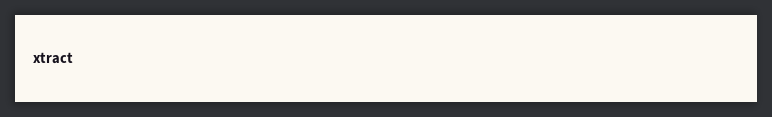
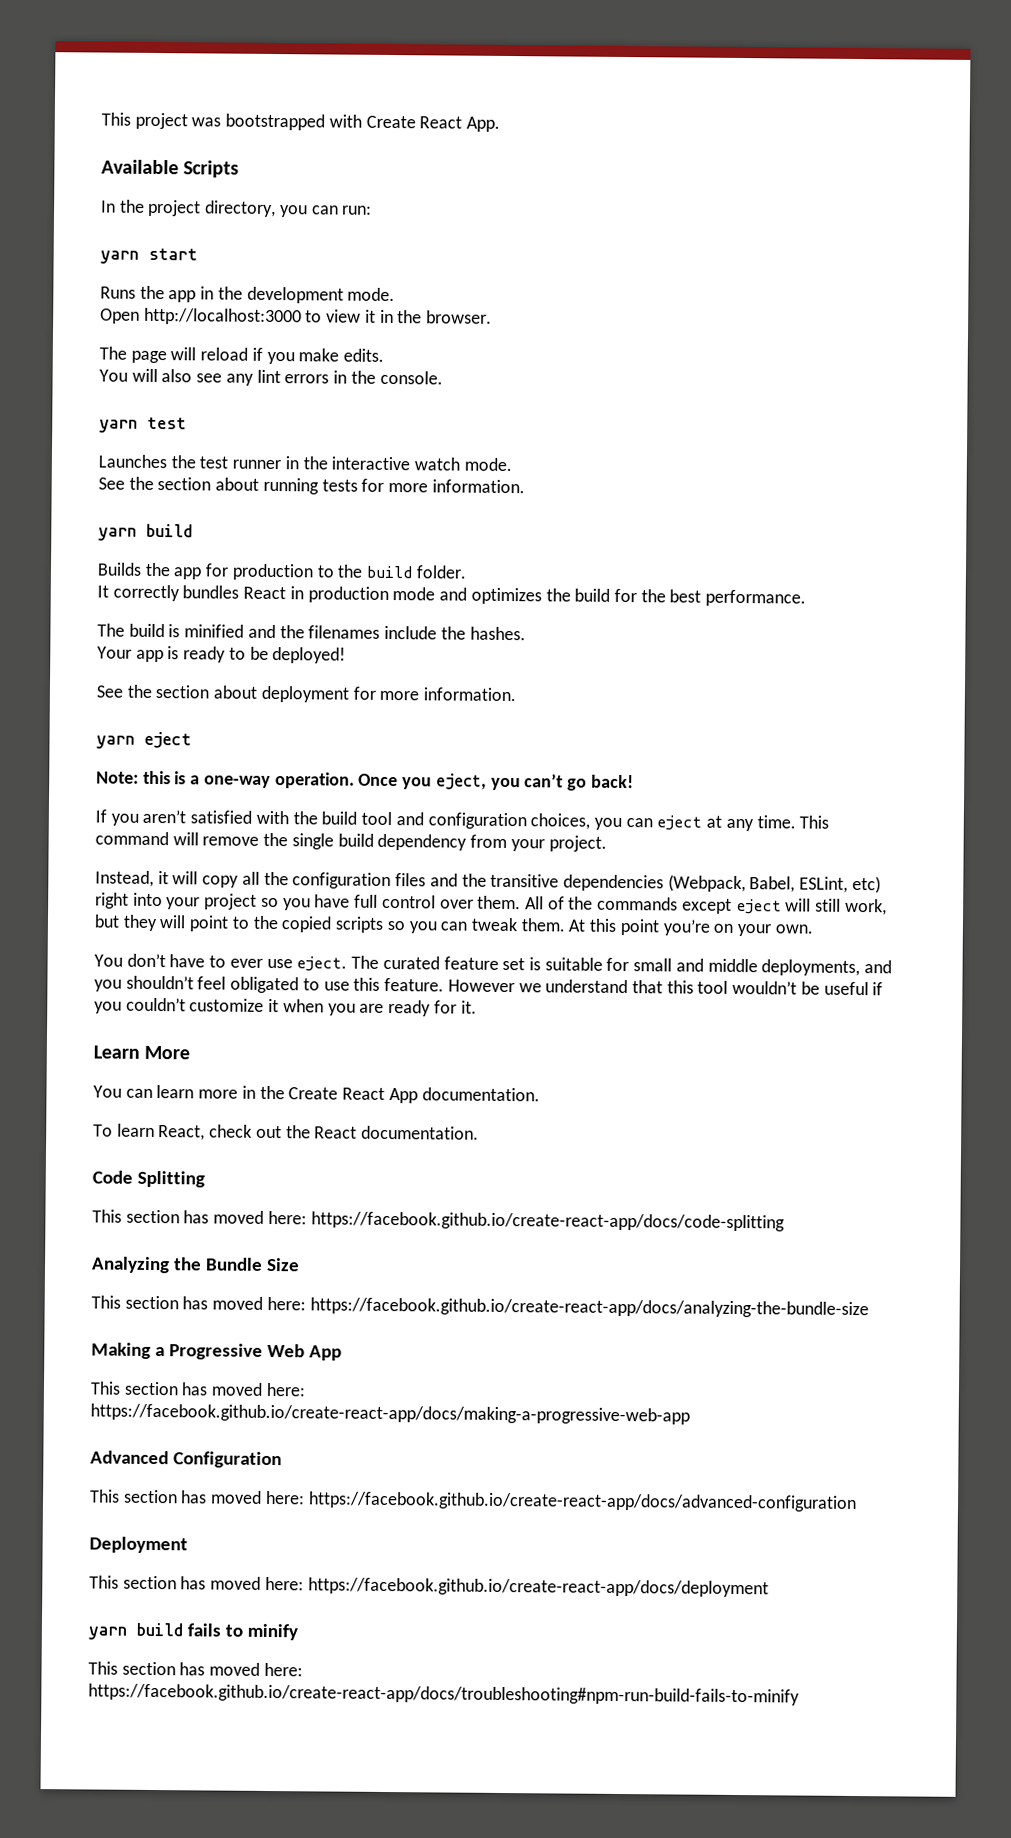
[33,52,73,64] xtract -> [101,112,501,132] [101,159,240,178] [101,199,373,218] [100,247,198,264] [100,285,396,304] [100,307,493,326] [99,346,385,365] [99,368,443,386] [99,416,187,433] [98,454,512,472] [98,476,525,495] [98,523,193,541] [97,562,467,581] [97,584,807,607] [97,623,526,641] [97,646,347,664] [96,684,517,703] [96,731,192,749] [96,770,634,791] [95,809,830,832] [95,831,607,852] [95,870,881,894] [95,892,887,916] [94,914,813,937] [94,953,893,977] [94,975,884,996] [94,997,477,1017] [93,1045,191,1060] [93,1085,540,1104] [93,1123,480,1141] [92,1170,205,1188] [92,1209,785,1232] [91,1256,300,1274] [91,1295,869,1319] [91,1342,342,1361] [90,1381,306,1397] [90,1403,690,1425] [90,1450,282,1469] [89,1489,857,1513] [89,1536,188,1554] [89,1575,769,1598] [88,1622,298,1641] [88,1661,303,1677] [88,1683,800,1706] This project was bootstrapped with Create React App. // Available Scripts // In the project directory, you can run: // yarn start // Runs the app in the development mode. // Open http://localhost:3000 to view it in the browser. // The page will reload if you make edits. // You will also see any lint errors in the console. // yarn test // Launches the test runner in the interactive watch mode. // See the section about running tests for more information. // yarn build // Builds the app for production to the build folder. // It correctly bundles React in production mode and optimizes the build for the best performance. // The build is minified and the filenames include the hashes. // Your app is ready to be deployed! // See the section about deployment for more information. // yarn eject // Note: this is a one-way operation. Once you eject, you can’t go back! // If you aren’t satisfied with the build tool and configuration choices, you can eject at any time. This command will remove the single build dependency from your project. // Instead, it will copy all the configuration files and the transitive dependencies (Webpack, Babel, ESLint, etc) right into your project so you have full control over them. All of the commands except eject will still work, but they will point to the copied scripts so you can tweak them. At this point you’re on your own. // You don’t have to ever use eject. The curated feature set is suitable for small and middle deployments, and you shouldn’t feel obligated to use this feature. However we understand that this tool wouldn’t be useful if you couldn’t customize it when you are ready for it. // Learn More // You can learn more in the Create React App documentation. // To learn React, check out the React documentation. // Code Splitting // This section has moved here: https://facebook.github.io/create-react-app/docs/code-splitting // Analyzing the Bundle Size // This section has moved here: https://facebook.github.io/create-react-app/docs/analyzing-the-bundle-size // Making a Progressive Web App // This section has moved here: https://facebook.github.io/create-react-app/docs/making-a-progressive-web-app // Advanced Configuration // This section has moved here: https://facebook.github.io/create-react-app/docs/advanced-configuration // Deployment // This section has moved here: https://facebook.github.io/create-react-app/docs/deployment // yarn build fails to minify // This section has moved here: https://facebook.github.io/create-react-app/docs/troubleshooting#npm-run-build-fails-to-minify

